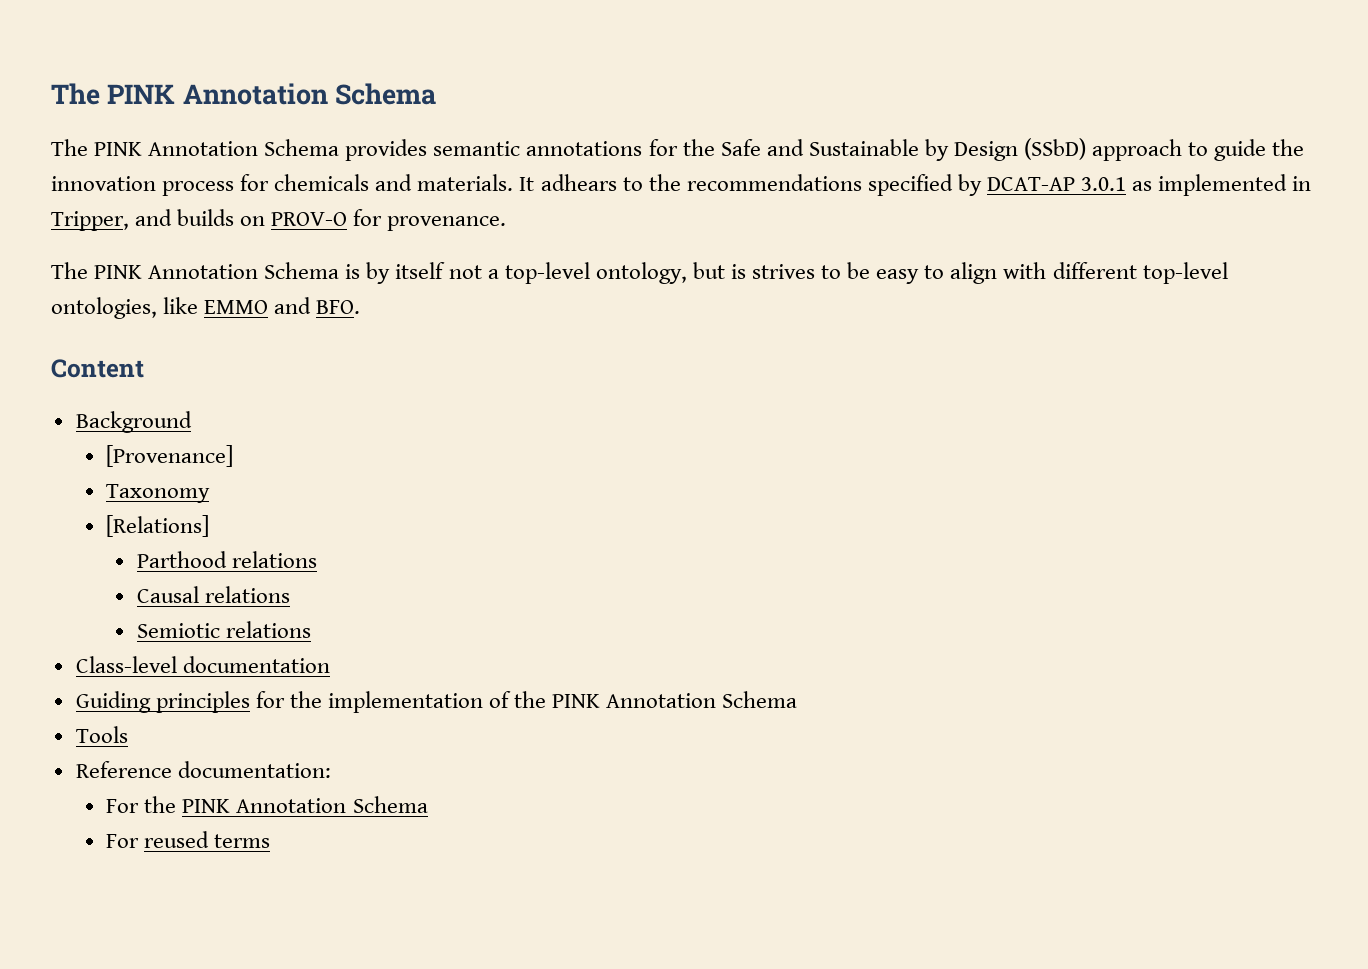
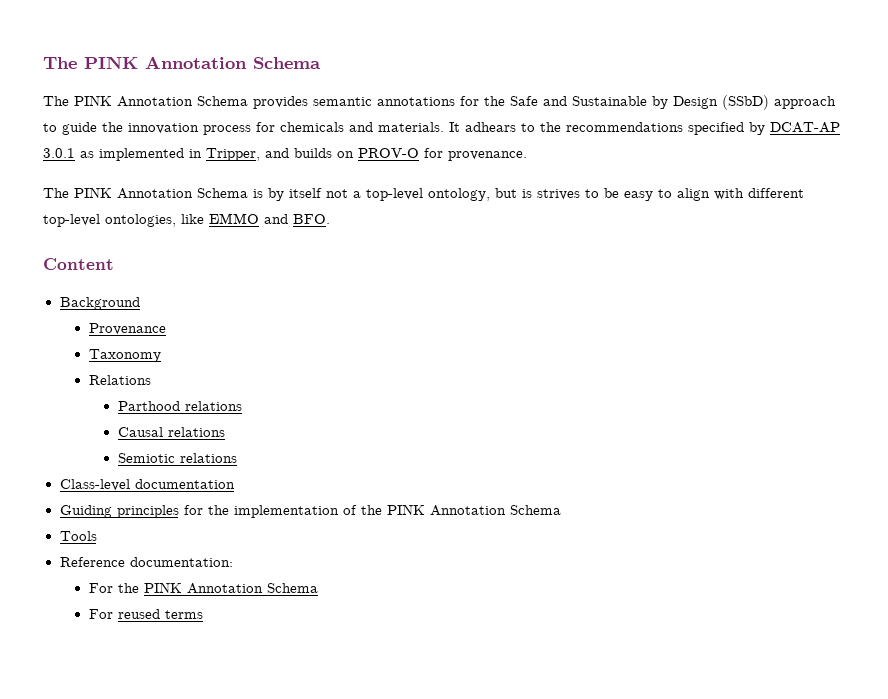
[106,445,234,467] [Provenance] -> [88,323,166,335] Provenance
[106,515,210,537] [Relations] -> [88,375,151,385] Relations

